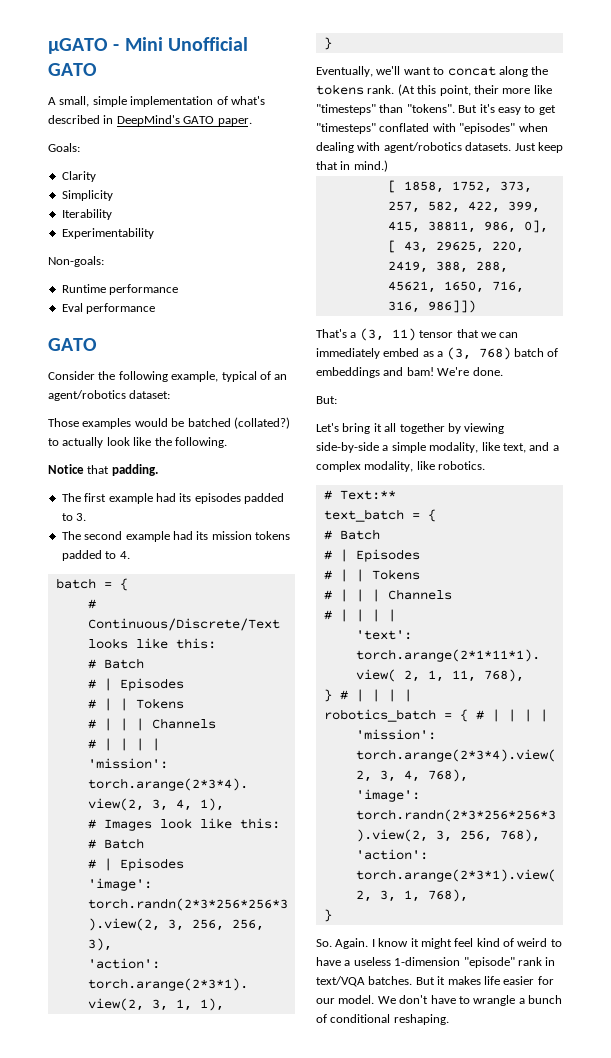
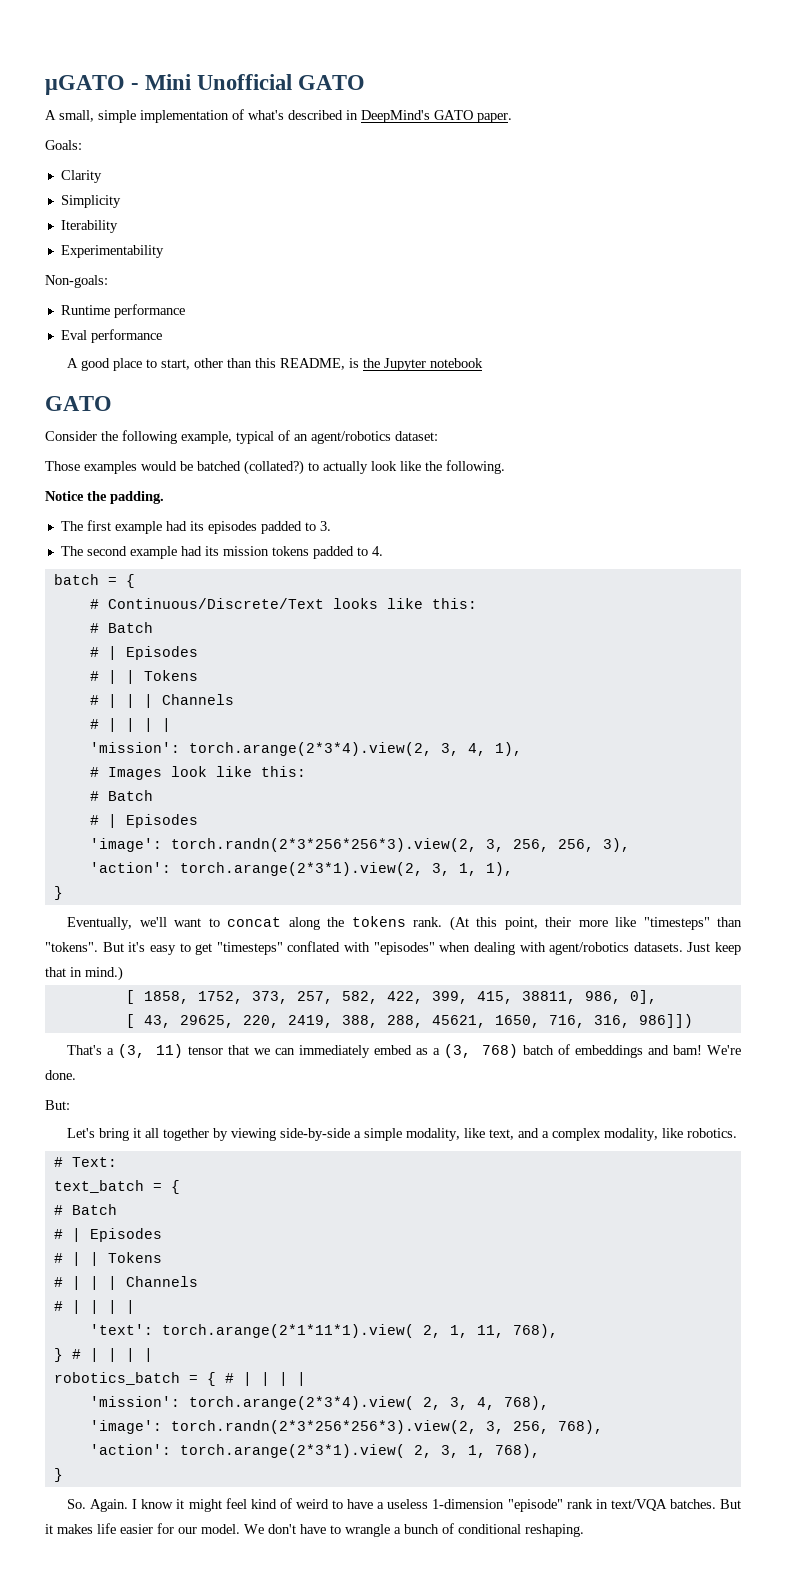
(156, 308) none -> [67,358,484,371] // A good place to start, other than this README, is the Jupyter notebook
[87,465,110,474] that -> [87,491,107,501] the
[339,490,396,500] Text:** -> [71,1157,117,1167] Text:

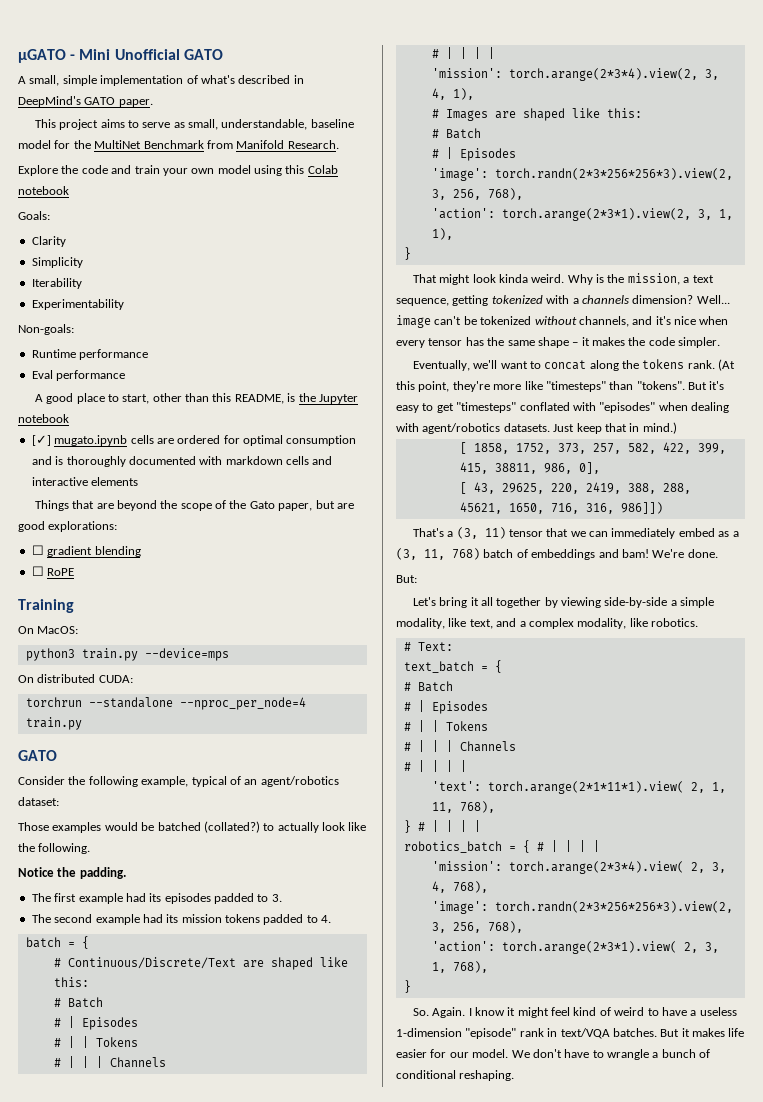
(512, 118) none -> [34,119,354,130] [18,140,339,149] [18,165,338,176] [18,186,69,195] // This project aims to serve as small, understandable, baseline model for the MultiNet Benchmark from Manifold Research. // Explore the code and train your own model using this Colab notebook
(484, 363) none -> [31,435,357,446] [31,456,333,467] [31,477,139,486] [34,500,354,511] [18,521,118,532] [31,545,141,557] [31,566,75,576] [18,599,74,613] [18,626,79,634] [25,648,229,661] [18,674,133,683] [25,697,306,710] [25,717,82,730] // [✓] mugato.ipynb cells are ordered for optimal consumption and is thoroughly documented with markdown cells and interactive elements // Things that are beyond the scope of the Gato paper, but are good explorations: // ☐ gradient blending // ☐ RoPE // Training // On MacOS: // python3 train.py --device=mps // On distributed CUDA: // torchrun --standalone --nproc_per_node=4 train.py
[332,598,378,609] looks -> [242,957,313,970] are shaped
[170,766,207,777] look -> [494,108,565,121] are shaped
[557,838,630,852] 256, 3), -> [487,188,523,200] 768),
(63, 893) none -> [412,273,714,285] [396,295,730,306] [396,315,729,328] [396,337,721,348] // That might look kinda weird. Why is the mission, a text sequence, getting tokenized with a channels dimension? Well... image can't be tokenized without channels, and it's nice when every tensor has the same shape – it makes the code simpler.
[545,917,572,927] their -> [452,381,490,392] they're
(471, 1051) none -> [424,549,445,560] 11,

